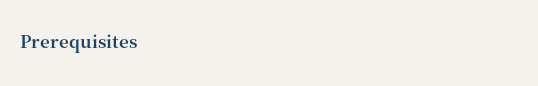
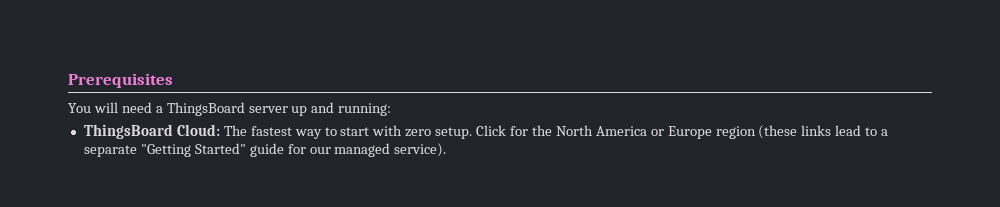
(137, 43) none -> [68,102,392,116] [83,124,889,139] [83,143,447,157] // You will need a ThingsBoard server up and running: // ThingsBoard Cloud: The fastest way to start with zero setup. Click for the North America or Europe region (these links lead to a separate "Getting Started" guide for our managed service).

